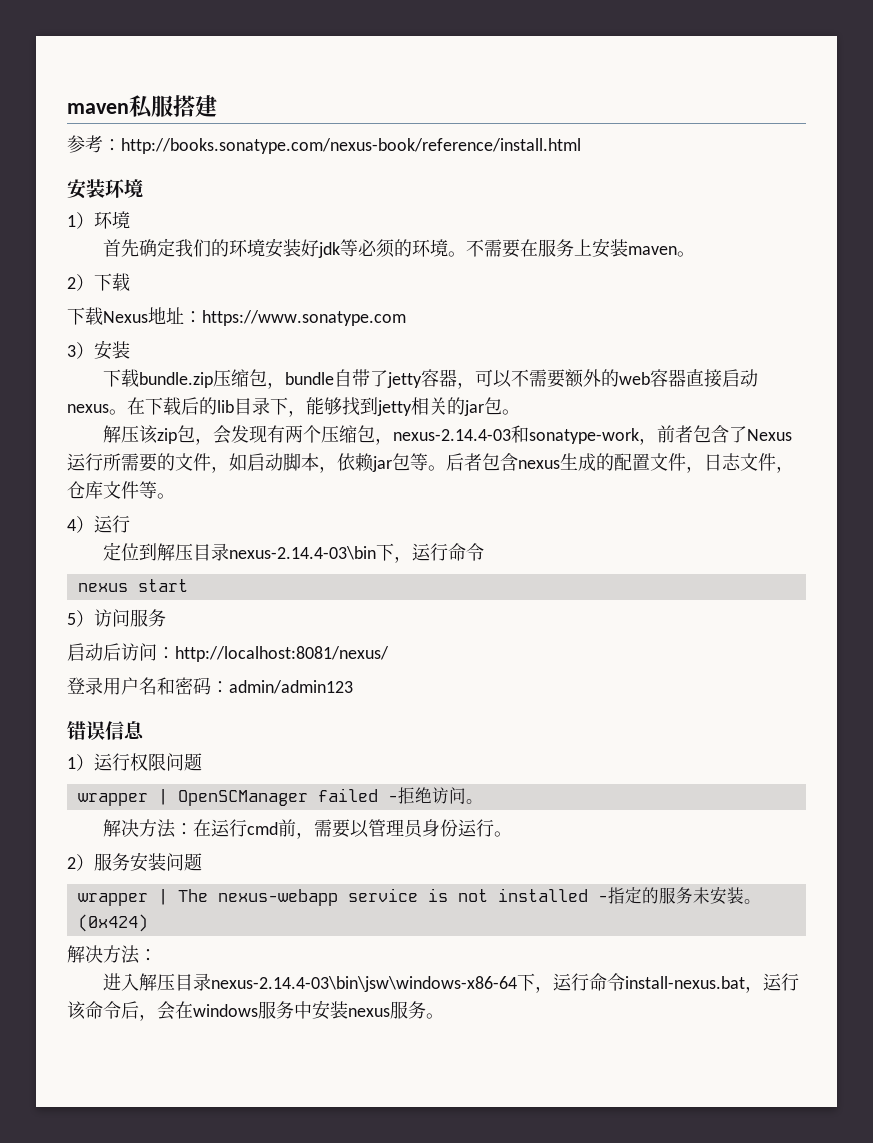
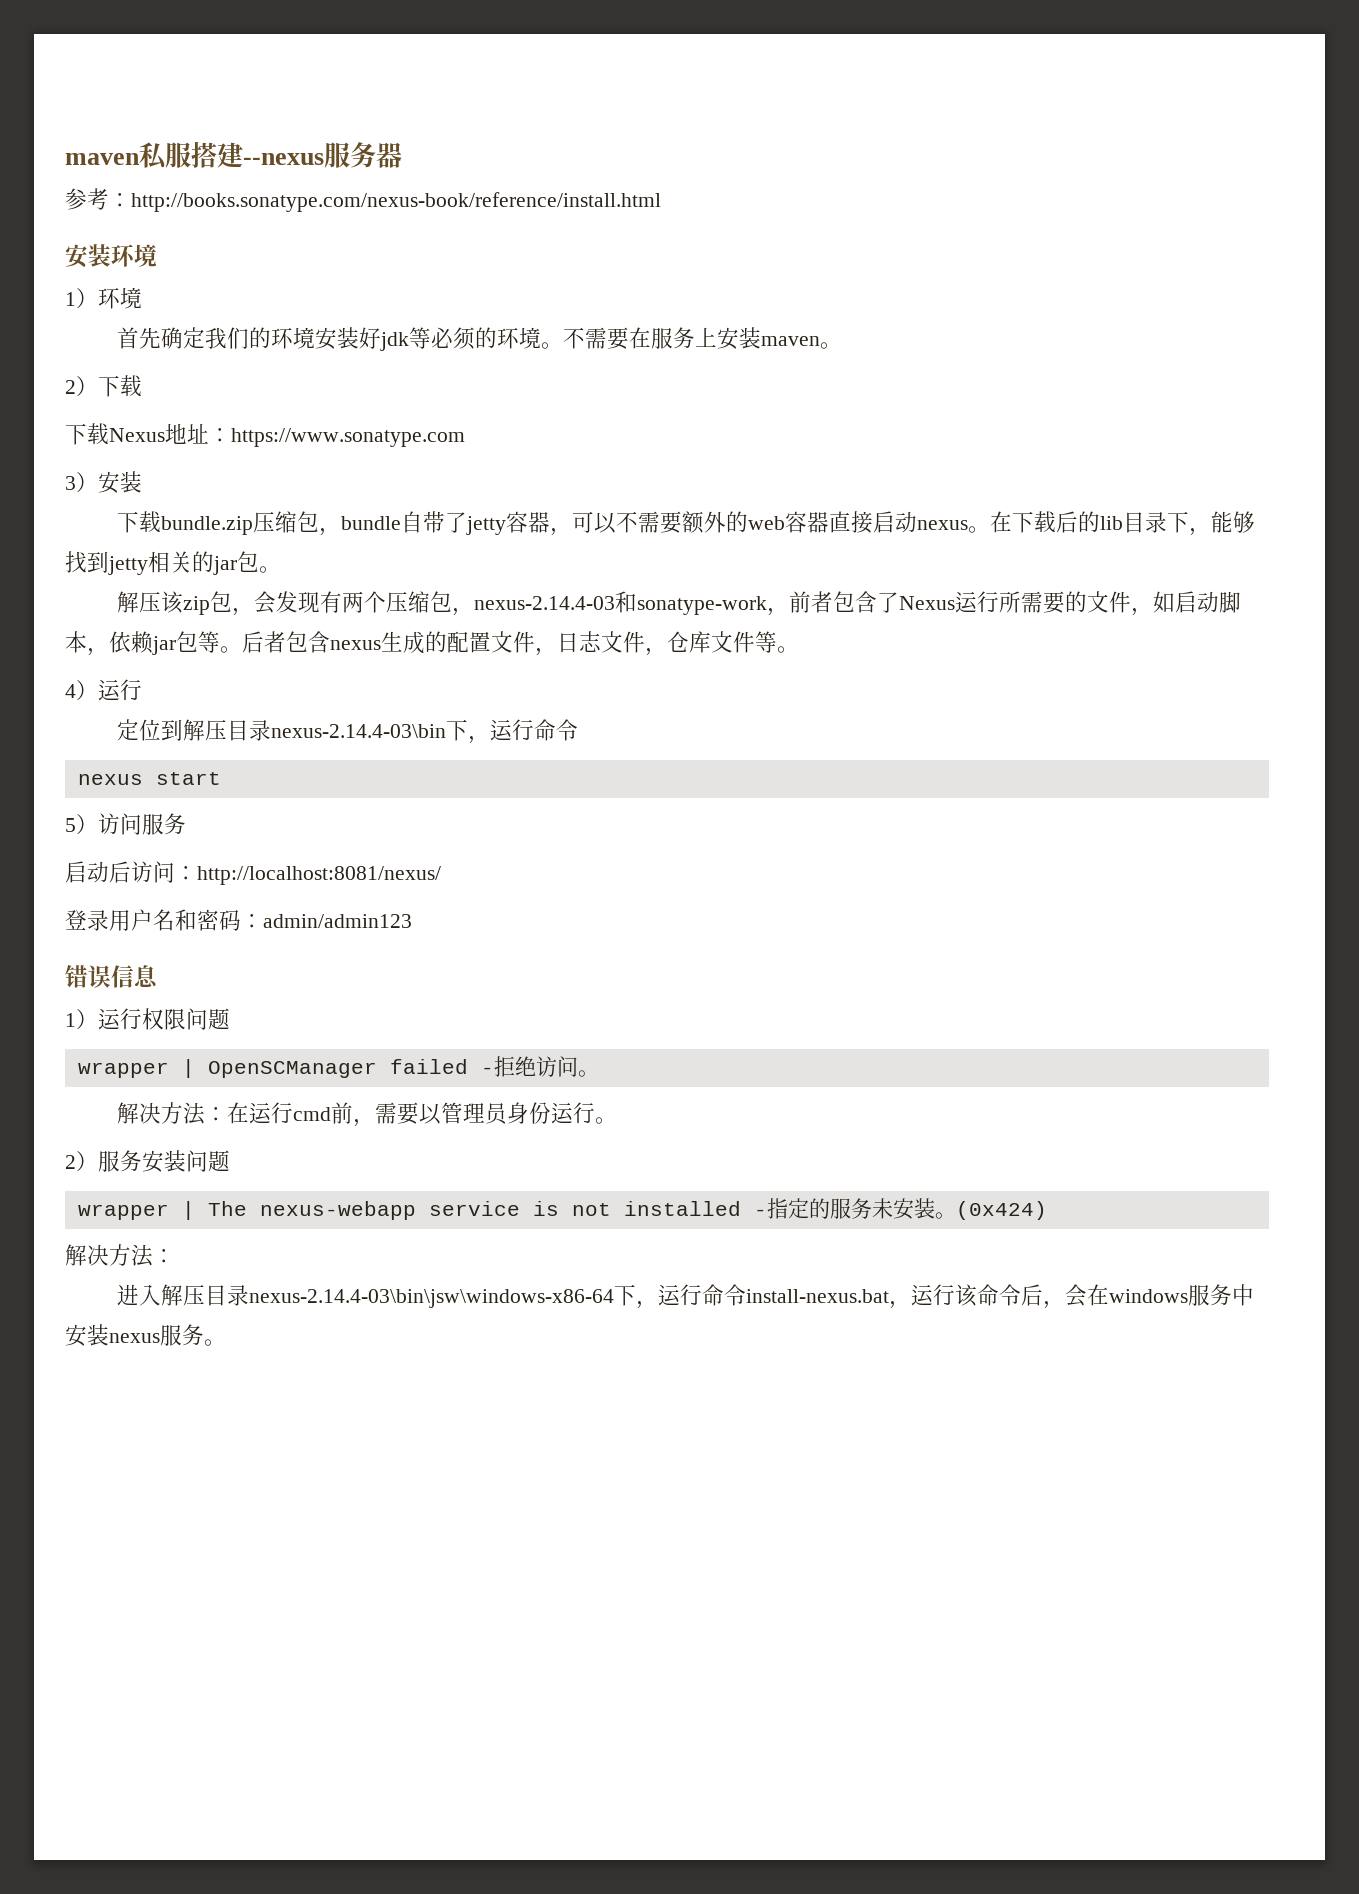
(217, 106) none -> [243,142,402,168] --nexus服务器

